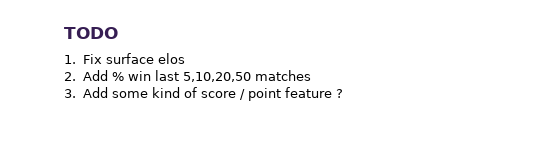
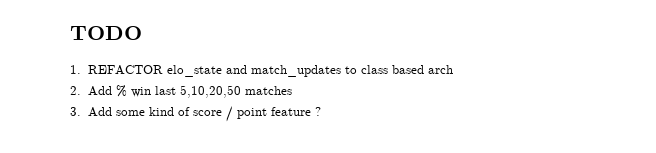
[82,53,185,64] Fix surface elos -> [87,65,453,77] REFACTOR elo_state and match_updates to class based arch

